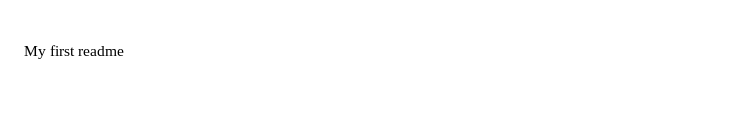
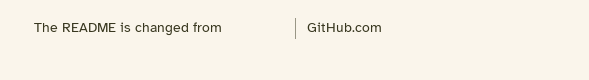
[24,45,125,59] My first readme -> [34,22,382,36] The README is changed from GitHub.com

